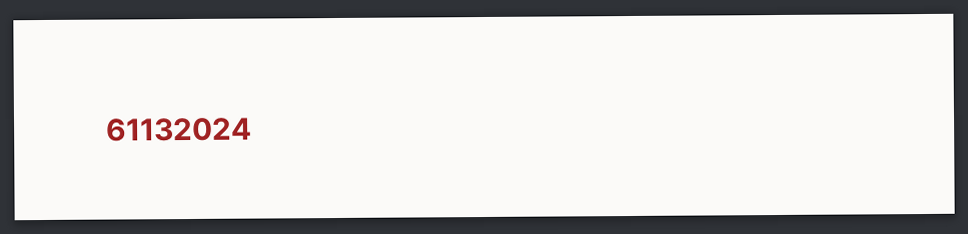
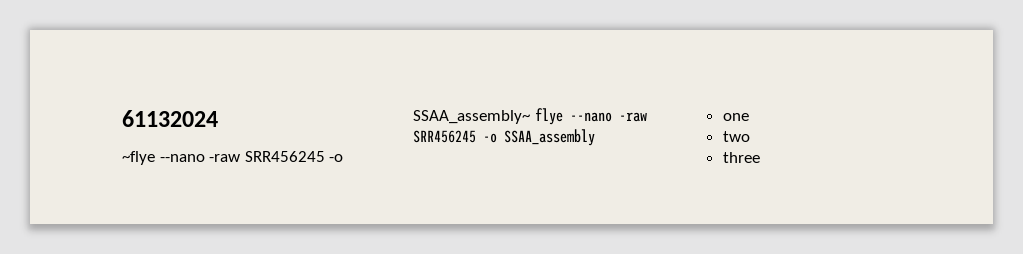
(252, 129) none -> [122,151,344,165] [413,108,647,125] [413,129,595,146] [722,113,749,121] [722,131,750,142] [722,152,760,163] // ~flye --nano -raw SRR456245 -o SSAA_assembly~ flye --nano -raw SRR456245 -o SSAA_assembly // one // two // three

